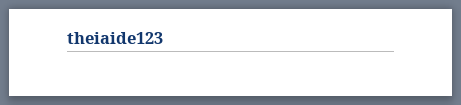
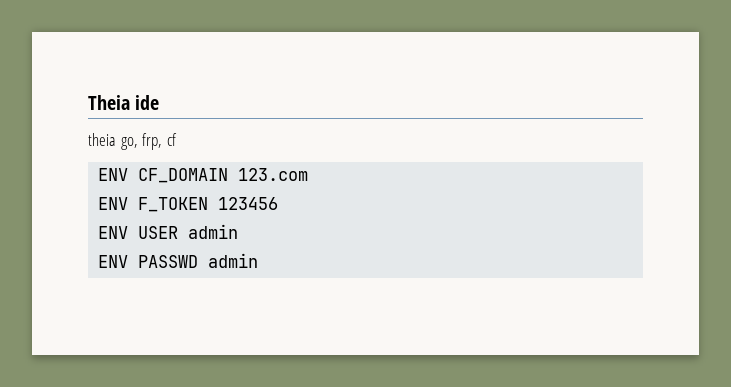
[67,32,163,44] theiaide123 -> [88,95,160,110] [88,133,177,150] [98,168,309,183] [98,197,279,212] [98,224,239,239] [98,253,259,268] Theia ide // theia go, frp, cf // ENV CF_DOMAIN 123.com // ENV F_TOKEN 123456 // ENV USER admin // ENV PASSWD admin

